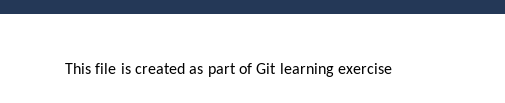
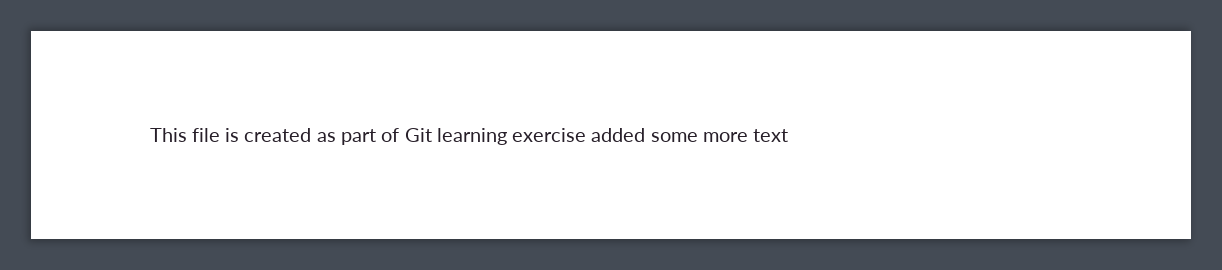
(392, 68) none -> [591,128,789,142] added some more text

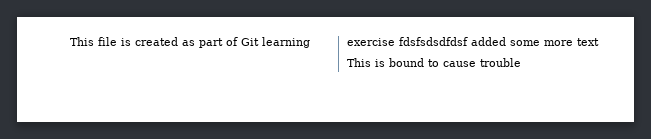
(587, 135) none -> [399,37,468,46] fdsfsdsdfdsf
(789, 135) none -> [347,58,521,67] // This is bound to cause trouble

